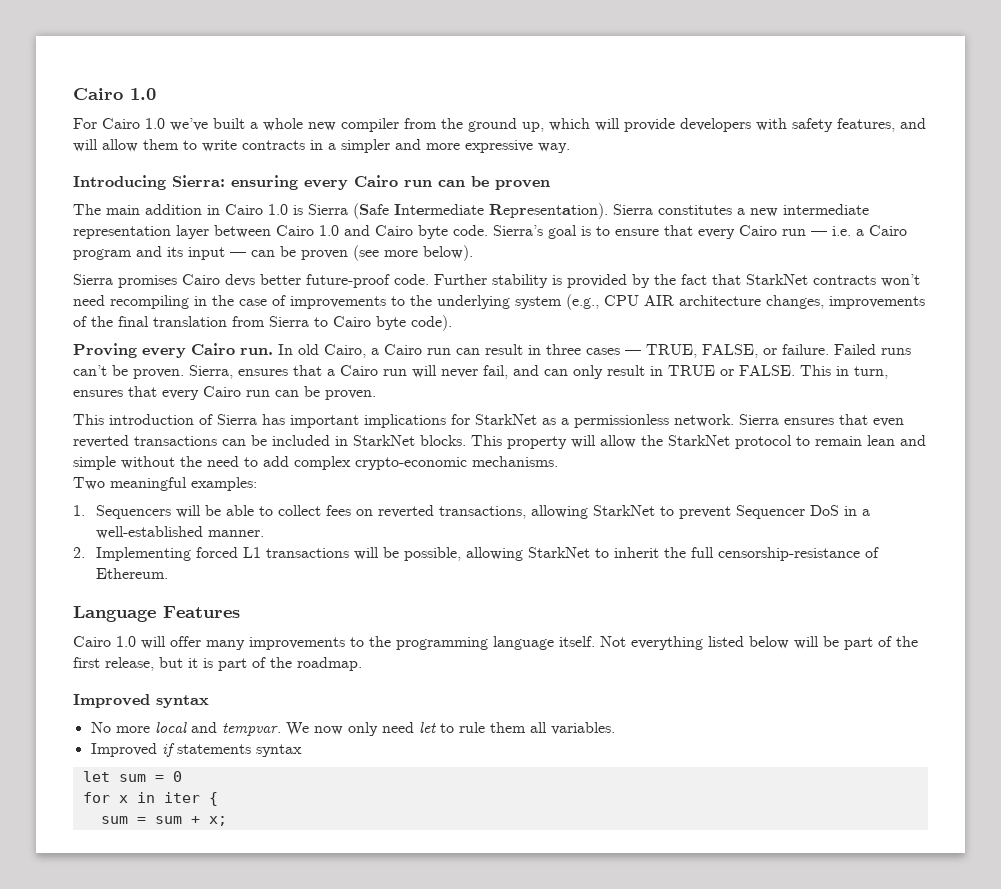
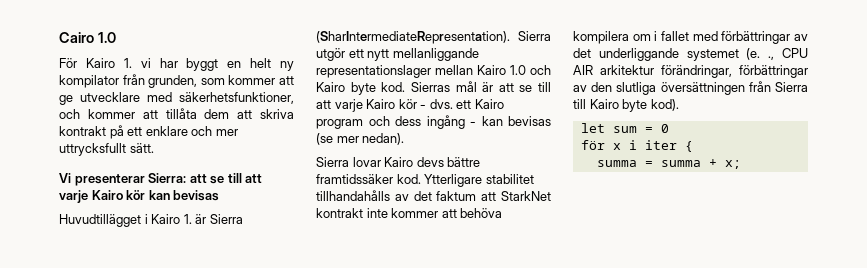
[73,118,926,132] [73,139,570,153] [73,175,550,190] [73,203,869,219] [73,225,907,239] [73,245,473,261] [73,274,920,288] [73,294,925,310] [73,315,452,331] [73,343,911,358] [73,365,888,379] [73,386,376,400] [73,414,904,428] [73,435,926,449] [73,456,558,470] [73,477,257,491] [73,505,871,519] [96,526,265,539] [73,547,880,561] [96,568,169,579] [73,606,240,622] [73,636,918,650] [73,657,362,671] [73,694,209,708] [90,722,615,736] [90,743,302,757] For Cairo 1.0 we’ve built a whole new compiler from the ground up, which will provide developers with safety features, and will allow them to write contracts in a simpler and more expressive way. // Introducing Sierra: ensuring every Cairo run can be proven // The main addition in Cairo 1.0 is Sierra (Safe Intermediate Representation). Sierra constitutes a new intermediate representation layer between Cairo 1.0 and Cairo byte code. Sierra’s goal is to ensure that every Cairo run — i.e. a Cairo program and its input — can be proven (see more below). // Sierra promises Cairo devs better future-proof code. Further stability is provided by the fact that StarkNet contracts won’t need recompiling in the case of improvements to the underlying system (e.g., CPU AIR architecture changes, improvements of the final translation from Sierra to Cairo byte code). // Proving every Cairo run. In old Cairo, a Cairo run can result in three cases — TRUE, FALSE, or failure. Failed runs can’t be proven. Sierra, ensures that a Cairo run will never fail, and can only result in TRUE or FALSE. This in turn, ensures that every Cairo run can be proven. // This introduction of Sierra has important implications for StarkNet as a permissionless network. Sierra ensures that even reverted transactions can be included in StarkNet blocks. This property will allow the StarkNet protocol to remain lean and simple without the need to add complex crypto-economic mechanisms. // Two meaningful examples: // 1. Sequencers will be able to collect fees on reverted transactions, allowing StarkNet to prevent Sequencer DoS in a well-established manner. // 2. Implementing forced L1 transactions will be possible, allowing StarkNet to inherit the full censorship-resistance of Ethereum. // Language Features // Cairo 1.0 will offer many improvements to the programming language itself. Not everything listed below will be part of the first release, but it is part of the roadmap. // Improved syntax // No more local and tempvar. We now only need let to rule them all variables. // Improved if statements syntax -> [59,58,294,71] [59,74,294,88] [59,92,294,105] [59,108,294,119] [59,125,238,139] [59,143,154,156] [59,173,263,186] [59,190,220,203] [59,214,243,227] [316,31,551,44] [316,48,479,61] [316,65,551,78] [316,81,551,95] [316,99,504,112] [316,115,551,129] [316,133,405,145] [316,157,481,167] [316,174,534,187] [316,190,551,201] [316,208,503,218] [573,31,808,44] [573,48,808,61] [573,65,808,78] [573,81,808,95] [573,99,679,112] För Kairo 1. vi har byggt en helt ny kompilator från grunden, som kommer att ge utvecklare med säkerhetsfunktioner, och kommer att tillåta dem att skriva kontrakt på ett enklare och mer uttrycksfullt sätt. // Vi presenterar Sierra: att se till att varje Kairo kör kan bevisas // Huvudtillägget i Kairo 1. är Sierra (SharIntermediateRepresentation). Sierra utgör ett nytt mellanliggande representationslager mellan Kairo 1.0 och Kairo byte kod. Sierras mål är att se till att varje Kairo kör - dvs. ett Kairo program och dess ingång - kan bevisas (se mer nedan). // Sierra lovar Kairo devs bättre framtidssäker kod. Ytterligare stabilitet tillhandahålls av det faktum att StarkNet kontrakt inte kommer att behöva kompilera om i fallet med förbättringar av det underliggande systemet (e. ., CPU AIR arkitektur förändringar, förbättringar av den slutliga översättningen från Sierra till Kairo byte kod).
[82,792,155,803] for x in -> [580,140,637,150] för x i
[100,816,182,824] sum = sum -> [596,160,701,167] summa = summa

